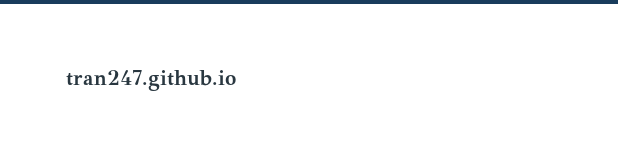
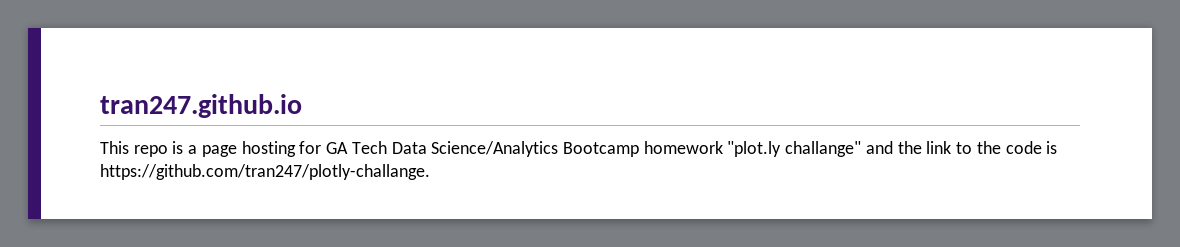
(236, 80) none -> [100,141,1058,157] [100,164,430,180] // This repo is a page hosting for GA Tech Data Science/Analytics Bootcamp homework "plot.ly challange" and the link to the code is https://github.com/tran247/plotly-challange.

